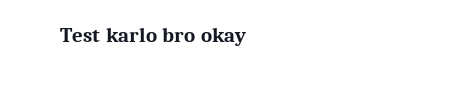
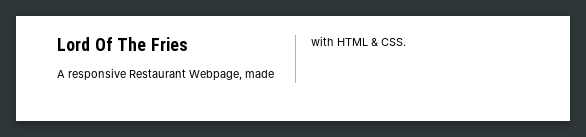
[60,27,246,46] Test karlo bro okay -> [57,37,189,51] [57,68,274,81] [311,36,406,46] Lord Of The Fries // A responsive Restaurant Webpage, made with HTML & CSS.

